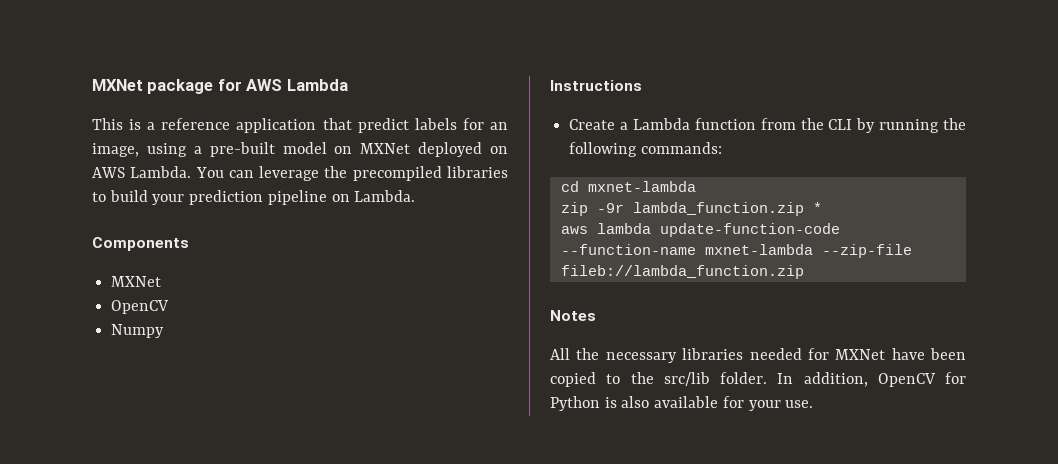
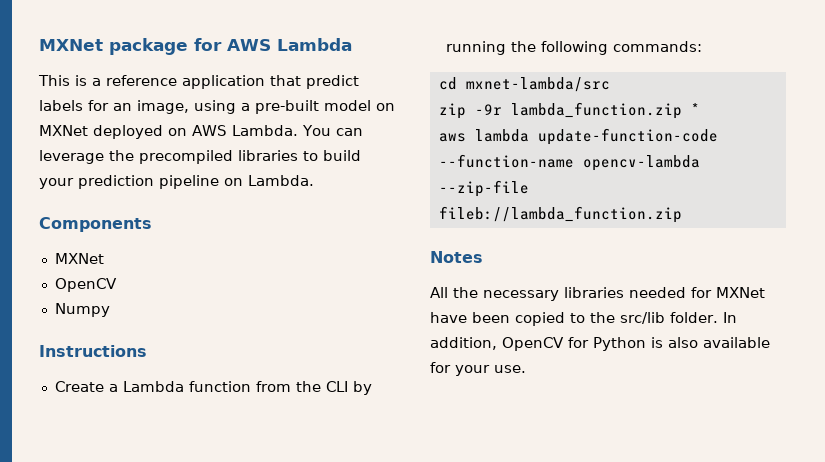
[587,181,696,192] mxnet-lambda -> [465,77,610,92] mxnet-lambda/src
[704,244,813,255] mxnet-lambda -> [582,155,700,171] opencv-lambda

